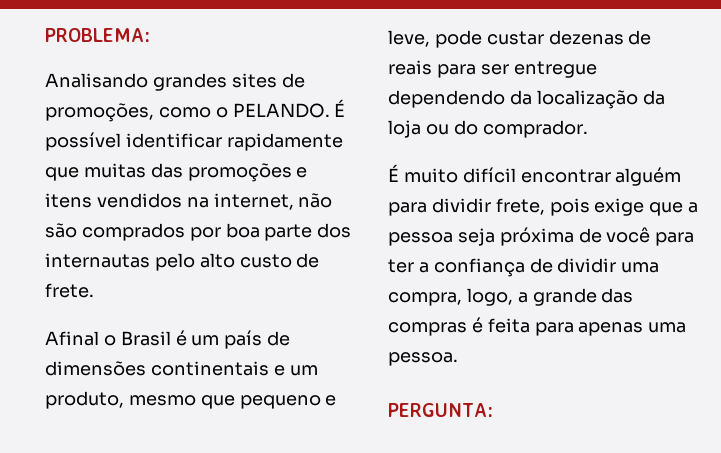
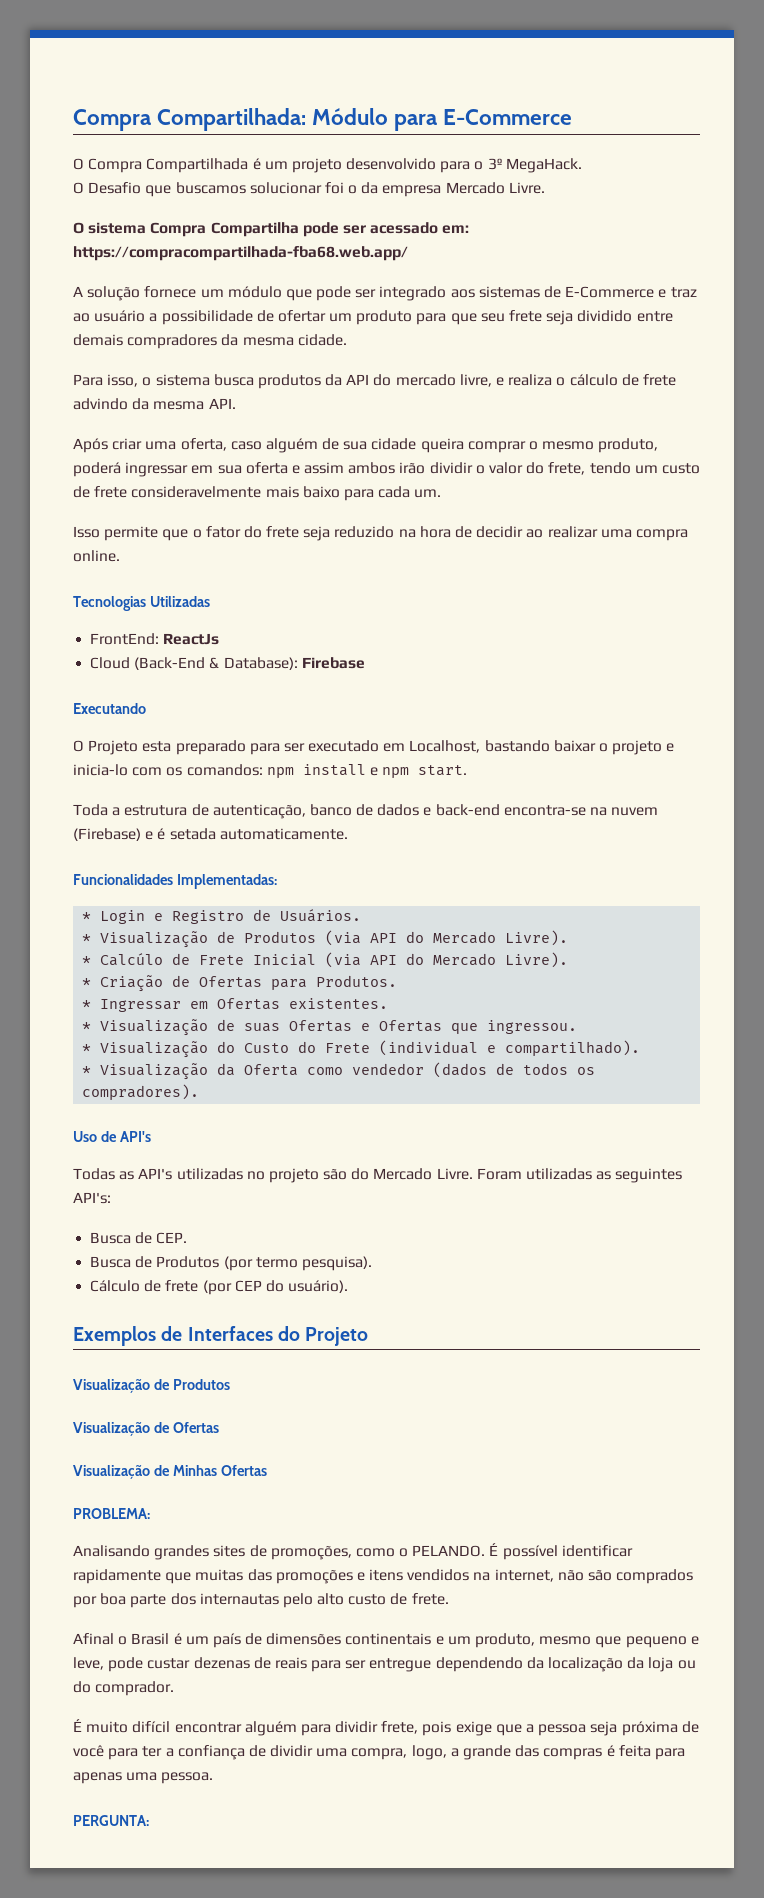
(45, 35) none -> [73,108,573,131] [73,158,582,173] [73,182,545,197] [73,222,470,237] [73,246,408,261] [73,286,697,301] [73,310,673,325] [73,334,347,349] [73,374,676,389] [73,398,236,410] [73,438,659,453] [73,462,700,477] [73,486,442,501] [73,526,688,541] [73,550,120,562] [73,596,210,611] [90,633,220,645] [90,657,365,670] [73,703,146,714] [73,740,675,755] [73,764,468,778] [73,804,659,819] [73,828,348,841] [73,874,277,889] [82,909,362,924] [82,930,569,948] [82,952,569,968] [82,975,398,992] [82,998,389,1012] [82,1019,578,1036] [82,1040,641,1058] [82,1062,596,1080] [82,1084,200,1100] [73,1131,151,1142] [73,1168,683,1183] [73,1192,111,1204] [90,1232,188,1244] [90,1256,372,1271] [90,1280,349,1295] [73,1326,369,1346] [73,1379,230,1393] [73,1422,219,1436] [73,1465,267,1479] Compra Compartilhada: Módulo para E-Commerce // O Compra Compartilhada é um projeto desenvolvido para o 3º MegaHack. // O Desafio que buscamos solucionar foi o da empresa Mercado Livre. // O sistema Compra Compartilha pode ser acessado em: https://compracompartilhada-fba68.web.app/ // A solução fornece um módulo que pode ser integrado aos sistemas de E-Commerce e traz ao usuário a possibilidade de ofertar um produto para que seu frete seja dividido entre demais compradores da mesma cidade. // Para isso, o sistema busca produtos da API do mercado livre, e realiza o cálculo de frete advindo da mesma API. // Após criar uma oferta, caso alguém de sua cidade queira comprar o mesmo produto, poderá ingressar em sua oferta e assim ambos irão dividir o valor do frete, tendo um custo de frete consideravelmente mais baixo para cada um. // Isso permite que o fator do frete seja reduzido na hora de decidir ao realizar uma compra online. // Tecnologias Utilizadas // FrontEnd: ReactJs // Cloud (Back-End & Database): Firebase // Executando // O Projeto esta preparado para ser executado em Localhost, bastando baixar o projeto e inicia-lo com os comandos: npm install e npm start. // Toda a estrutura de autenticação, banco de dados e back-end encontra-se na nuvem (Firebase) e é setada automaticamente. // Funcionalidades Implementadas: // * Login e Registro de Usuários. // * Visualização de Produtos (via API do Mercado Livre). // * Calcúlo de Frete Inicial (via API do Mercado Livre). // * Criação de Ofertas para Produtos. // * Ingressar em Ofertas existentes. // * Visualização de suas Ofertas e Ofertas que ingressou. // * Visualização do Custo do Frete (individual e compartilhado). // * Visualização da Oferta como vendedor (dados de todos os compradores). // Uso de API's // Todas as API's utilizadas no projeto são do Mercado Livre. Foram utilizadas as seguintes API's: // Busca de CEP. // Busca de Produtos (por termo pesquisa). // Cálculo de frete (por CEP do usuário). // Exemplos de Interfaces do Projeto // Visualização de Produtos // Visualização de Ofertas // Visualização de Minhas Ofertas //

